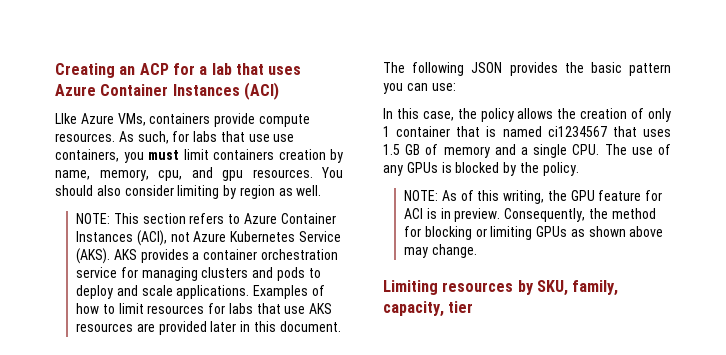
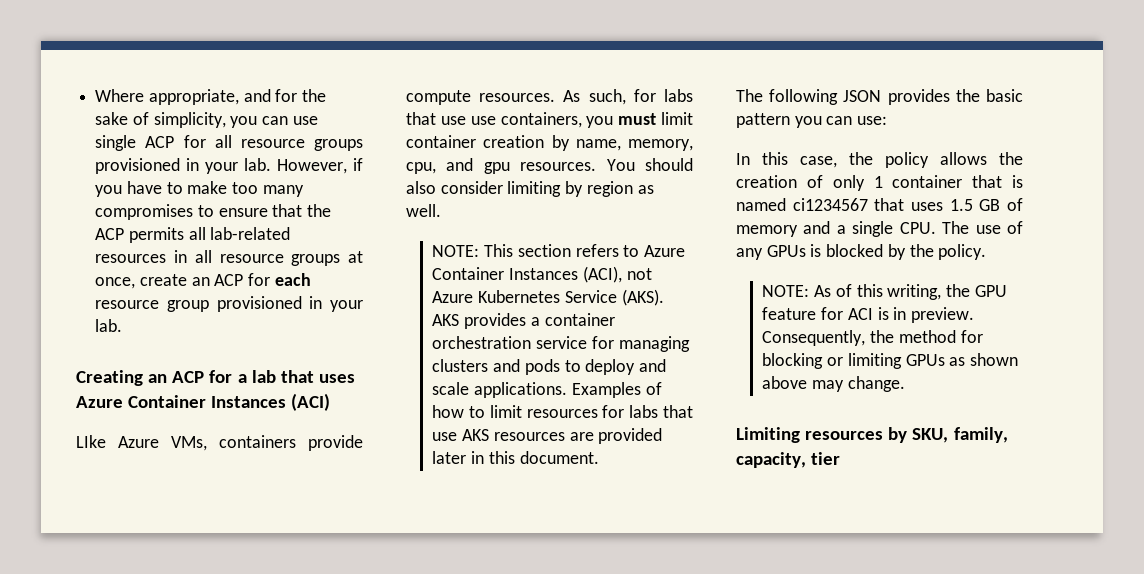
(55, 70) none -> [95,89,327,105] [95,112,318,128] [95,135,363,151] [95,158,363,174] [95,181,304,197] [95,204,332,220] [95,227,291,243] [95,250,363,266] [95,273,311,289] [95,296,363,312] [95,319,123,332] Where appropriate, and for the sake of simplicity, you can use single ACP for all resource groups provisioned in your lab. However, if you have to make too many compromises to ensure that the ACP permits all lab-related resources in all resource groups at once, create an ACP for each resource group provisioned in your lab. //
[213,149,274,160] containers -> [406,135,476,148] container

